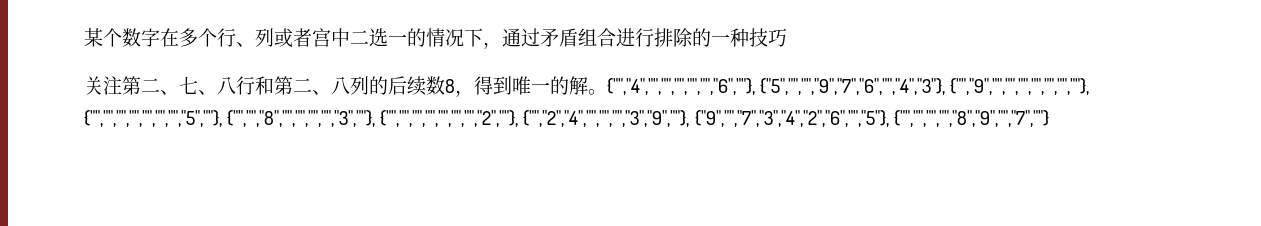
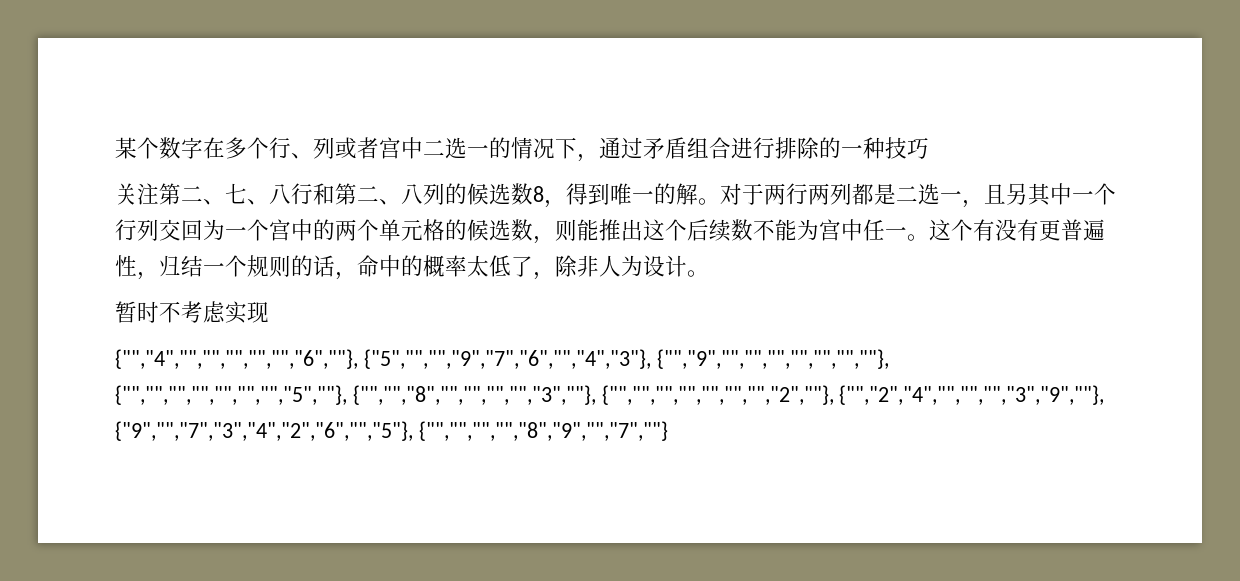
[388,76,426,96] 后续 -> [467,183,511,205] 候选
(607, 92) none -> [720,183,1116,208] [115,219,1105,244] [115,255,709,280] [115,301,269,324] 对于两行两列都是二选一，且另其中一个行列交回为一个宫中的两个单元格的候选数，则能推出这个后续数不能为宫中任一。这个有没有更普遍性，归结一个规则的话，命中的概率太低了，除非人为设计。 // 暂时不考虑实现 //

